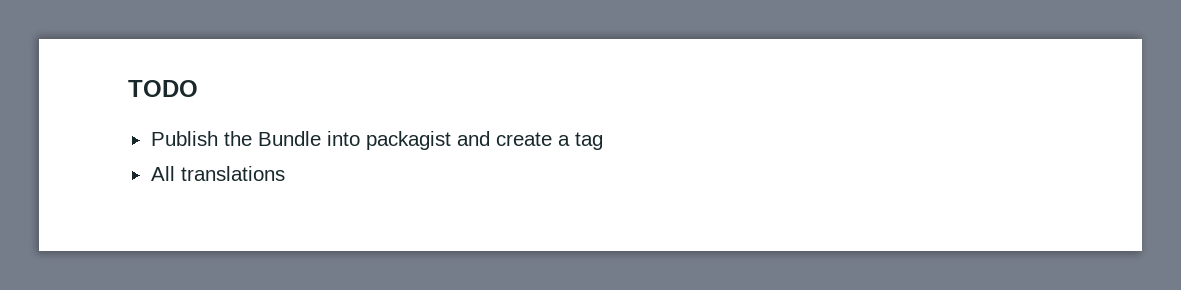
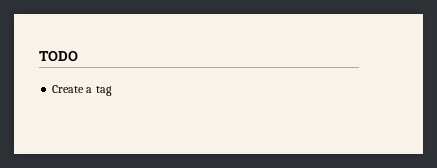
[150,131,552,150] Publish the Bundle into packagist and create -> [52,85,85,93] Create
[150,166,285,181] // All translations -> (112, 91) none

